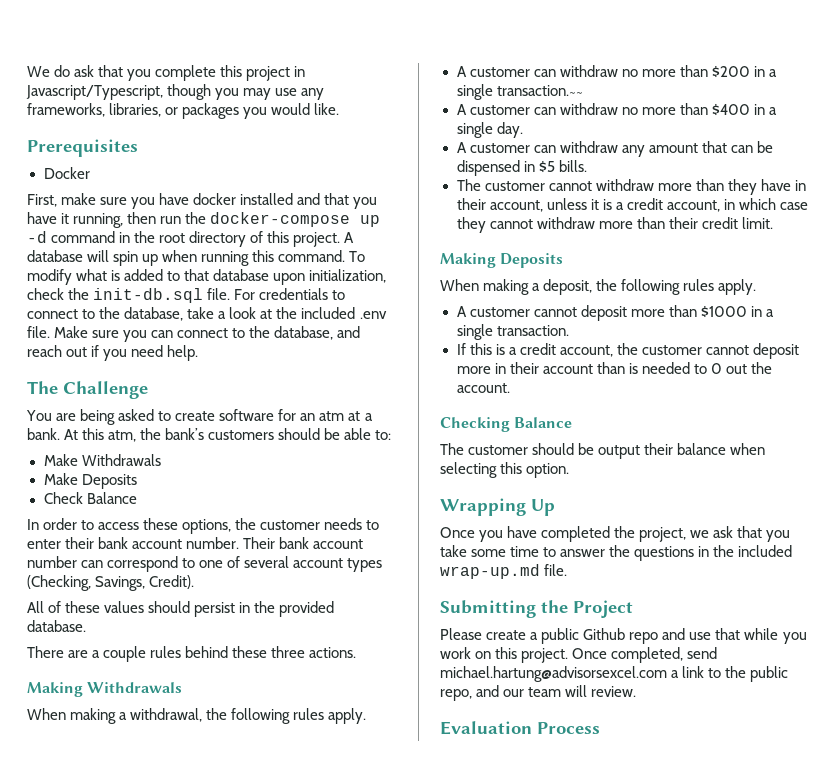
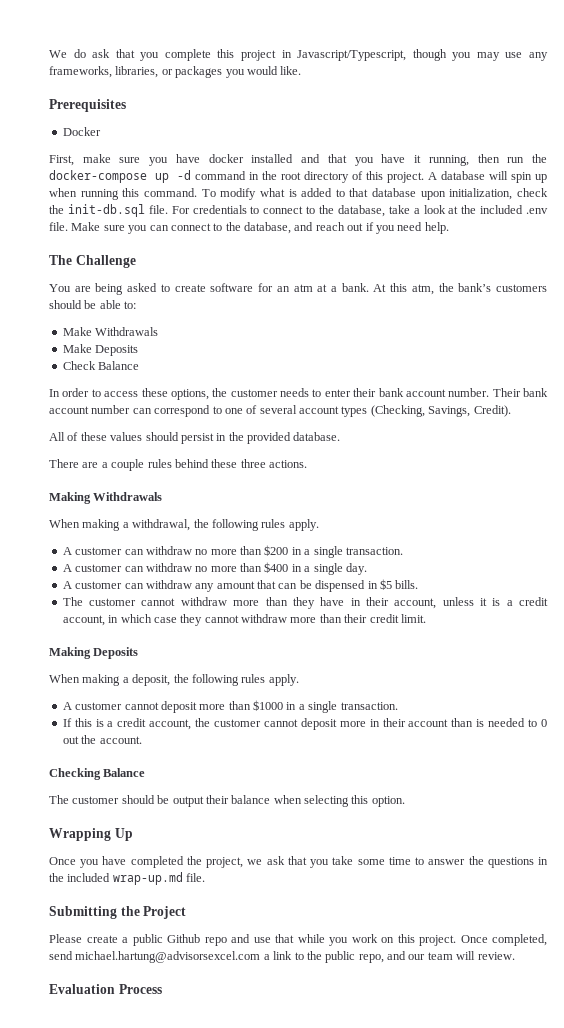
[496,85,583,96] transaction.~~ -> [345,547,403,555] transaction.

